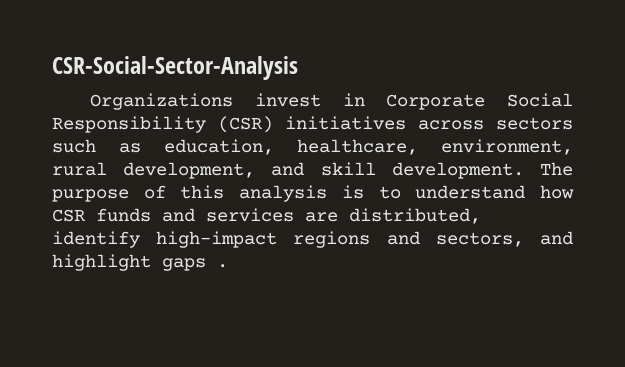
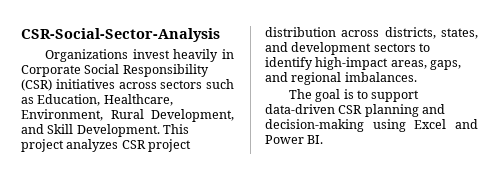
(321, 100) none -> [173,49,219,62] heavily
[164,139,573,155] [52,162,573,179] [52,185,574,202] [52,208,481,224] [52,231,573,248] [52,254,228,271] education, healthcare, environment, rural development, and skill development. The purpose of this analysis is to understand how CSR funds and services are distributed, identify high-impact regions and sectors, and highlight gaps . -> [37,94,173,106] [21,109,234,122] [21,124,190,137] [21,139,192,152] [265,27,478,39] [265,42,431,55] [265,57,462,70] [265,72,417,85] [288,89,420,102] [265,104,446,117] [265,119,478,132] [265,135,324,144] Education, Healthcare, Environment, Rural Development, and Skill Development. This project analyzes CSR project distribution across districts, states, and development sectors to identify high-impact areas, gaps, and regional imbalances. // The goal is to support data-driven CSR planning and decision-making using Excel and Power BI.

